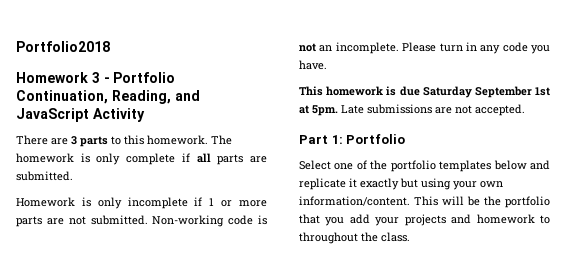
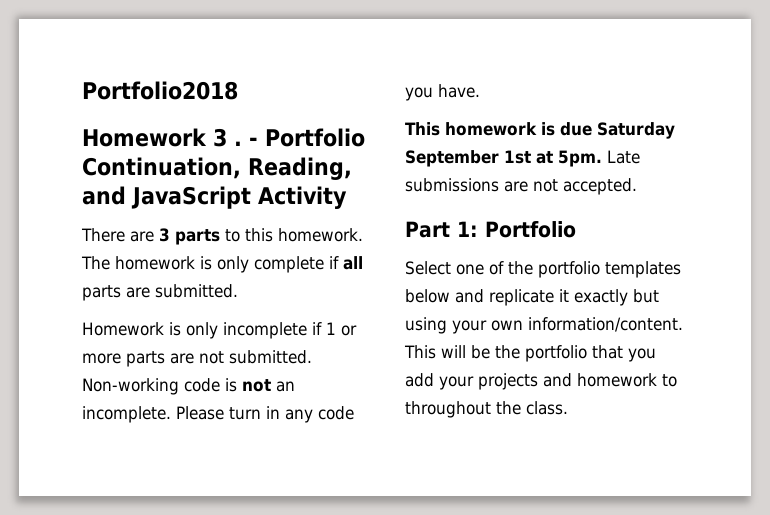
(100, 77) none -> [234,141,242,146] .

